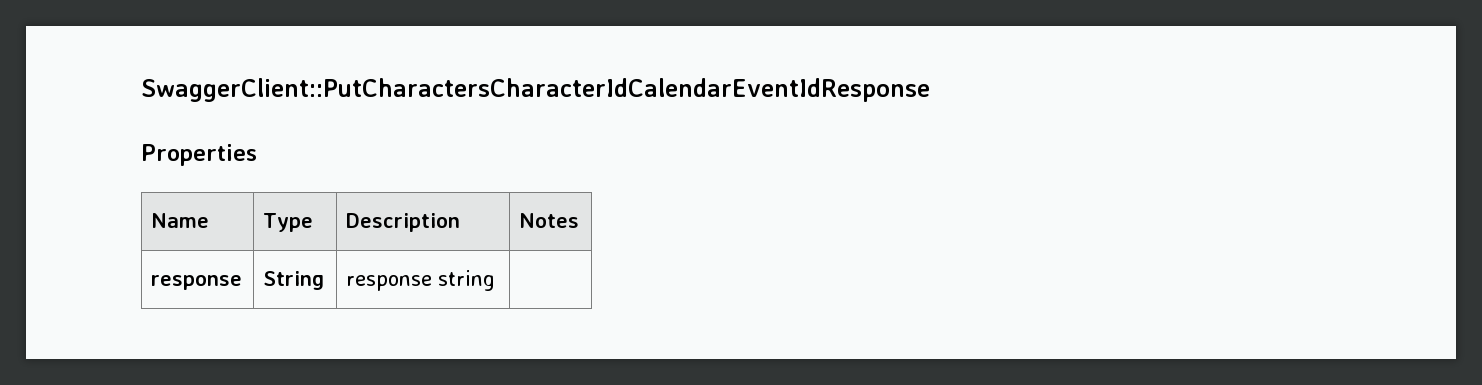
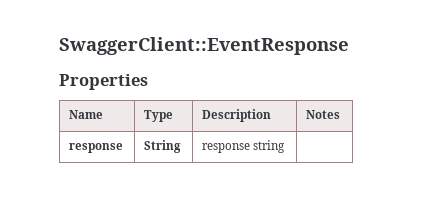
[141,78,930,102] SwaggerClient::PutCharactersCharacterIdCalendarEventIdResponse -> [59,37,349,55] SwaggerClient::EventResponse

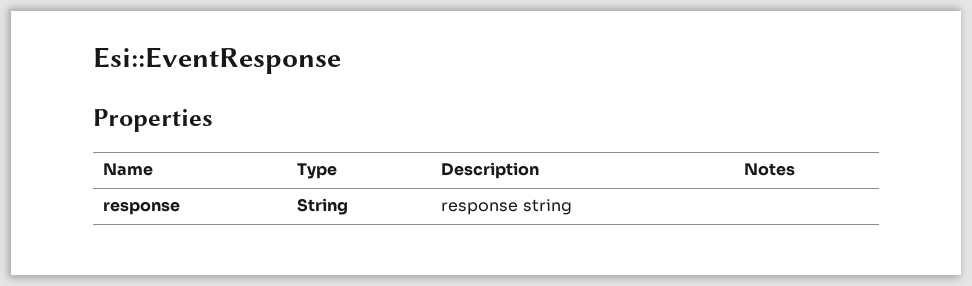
[59,37,349,55] SwaggerClient::EventResponse -> [93,47,341,74] Esi::EventResponse

